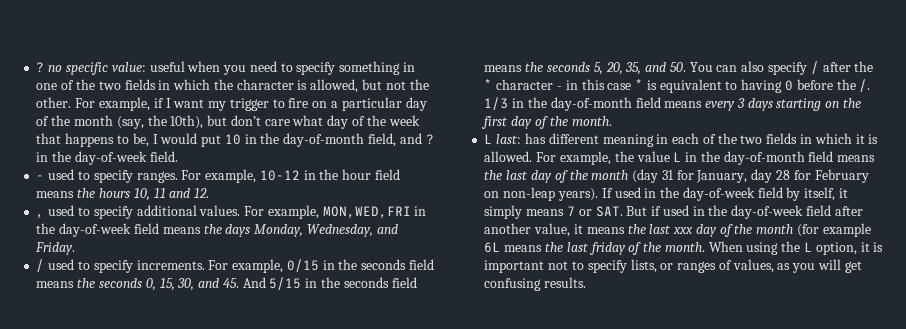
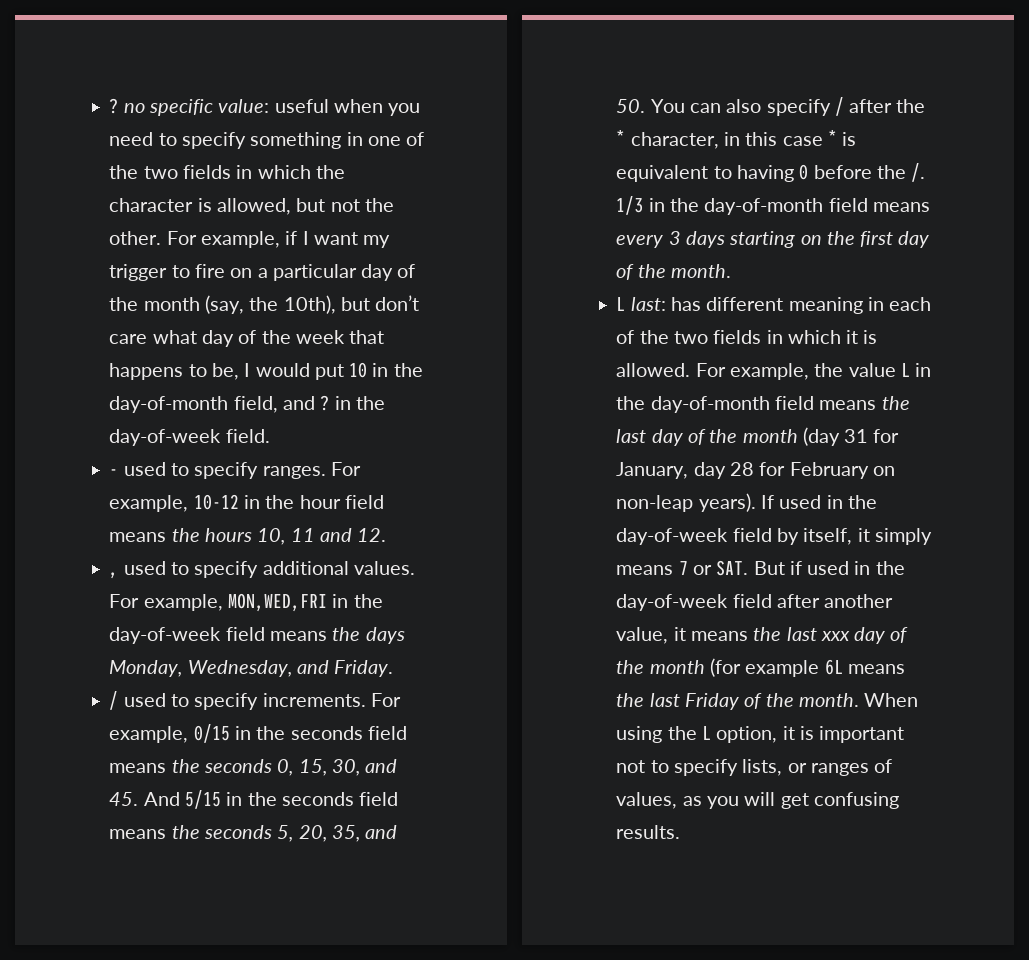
[496,79,562,90] character - -> [630,132,719,149] character,
[588,242,626,255] friday -> [684,693,739,710] Friday

